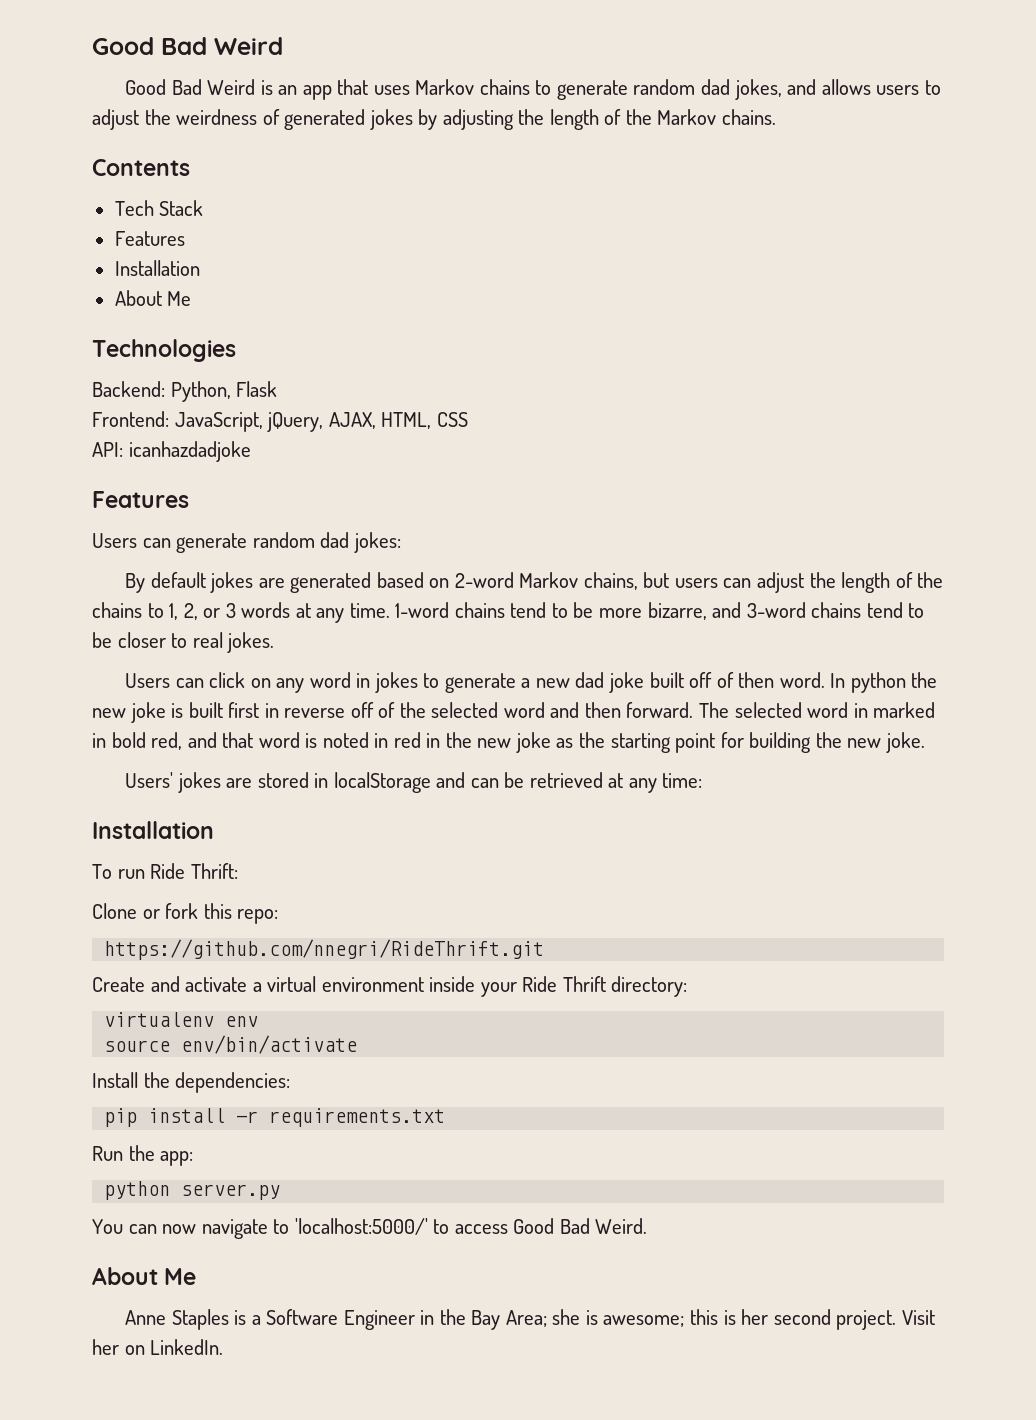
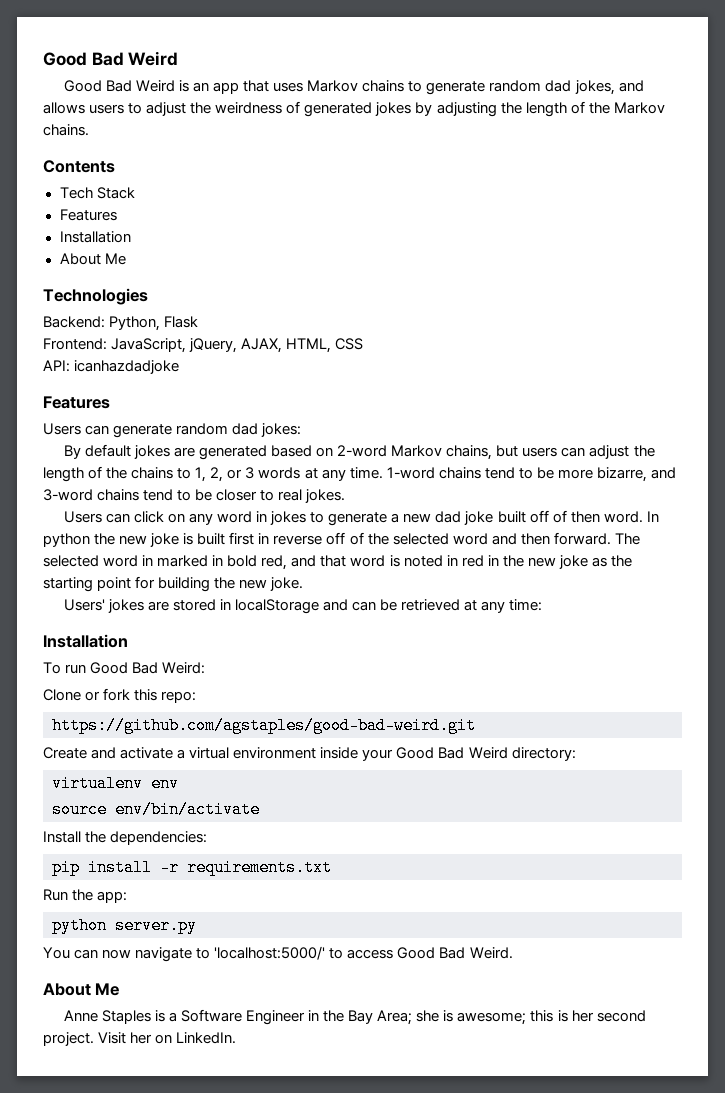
[150,863,238,879] Ride Thrift: -> [90,662,206,674] Good Bad Weird:
[104,939,545,960] https://github.com/nnegri/RideThrift.git -> [52,717,476,734] https://github.com/agstaples/good-bad-weird.git
[522,976,606,992] Ride Thrift -> [396,747,508,759] Good Bad Weird

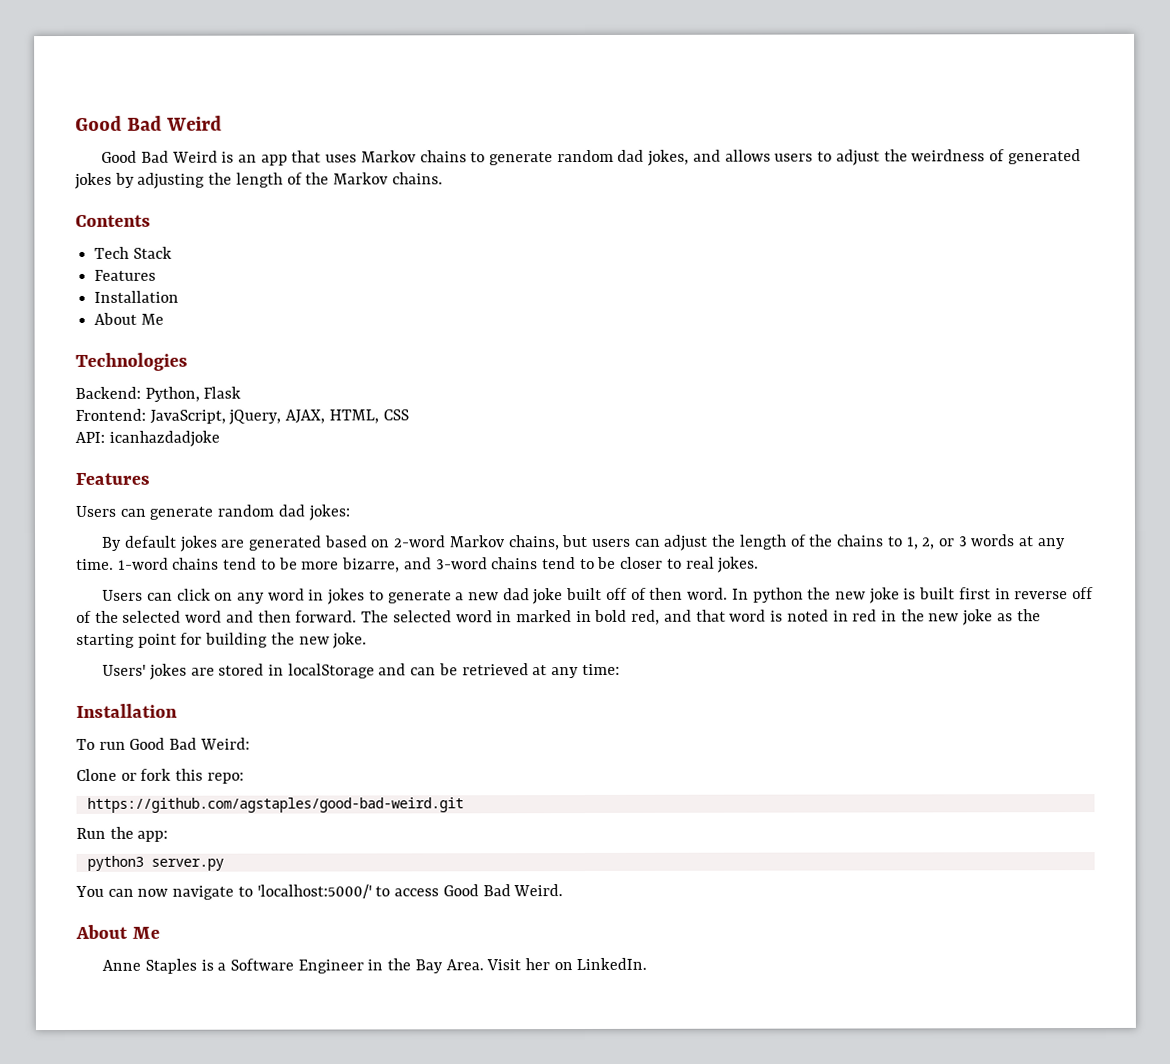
[43,747,576,761] [52,775,179,792] [52,801,260,818] [43,831,208,845] [52,859,332,876] // Create and activate a virtual environment inside your Good Bad Weird directory: // virtualenv env // source env/bin/activate // Install the dependencies: // pip install -r requirements.txt -> (464, 805) none
[52,917,107,934] python -> [86,855,144,871] python3
[377,1010,646,1025] [43,1032,94,1046] Area; she is awesome; this is her second project. -> [445,959,484,971] Area.

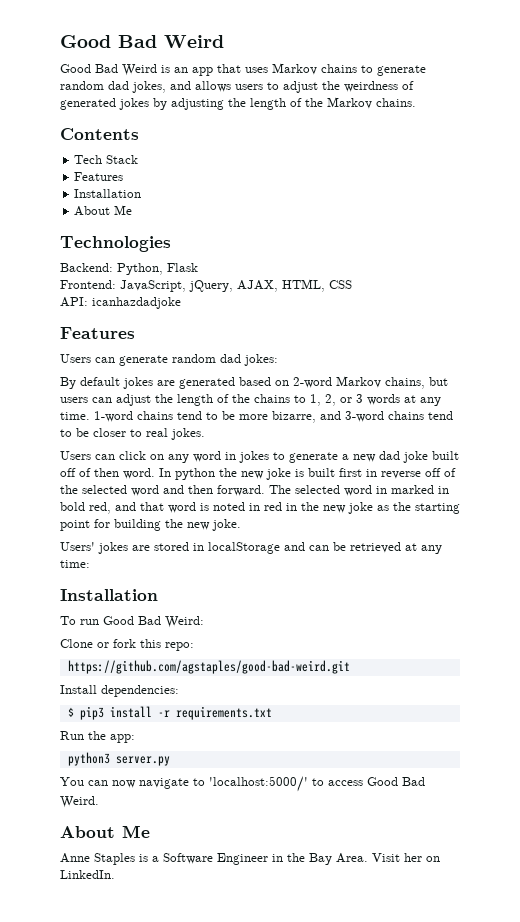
(464, 805) none -> [60,685,179,697] [67,706,272,720] // Install dependencies: // $ pip3 install -r requirements.txt

